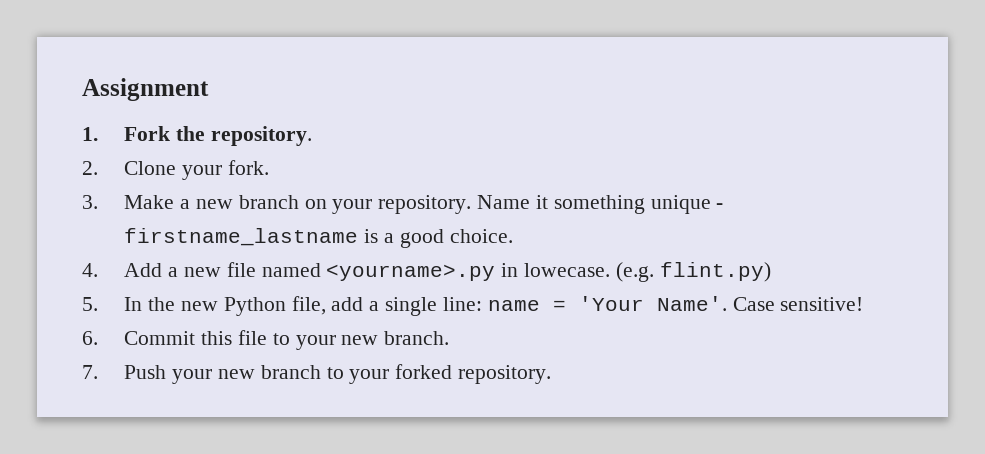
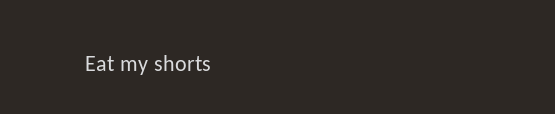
[82,78,209,101] [82,126,313,146] [82,160,270,180] [82,195,724,214] [124,228,513,248] [82,262,771,282] [82,296,864,316] [82,330,450,350] [82,364,552,384] Assignment // 1. Fork the repository. // 2. Clone your fork. // 3. Make a new branch on your repository. Name it something unique - firstname_lastname is a good choice. // 4. Add a new file named <yourname>.py in lowecase. (e.g. flint.py) // 5. In the new Python file, add a single line: name = 'Your Name'. Case sensitive! // 6. Commit this file to your new branch. // 7. Push your new branch to your forked repository. -> [85,55,211,75] Eat my shorts

